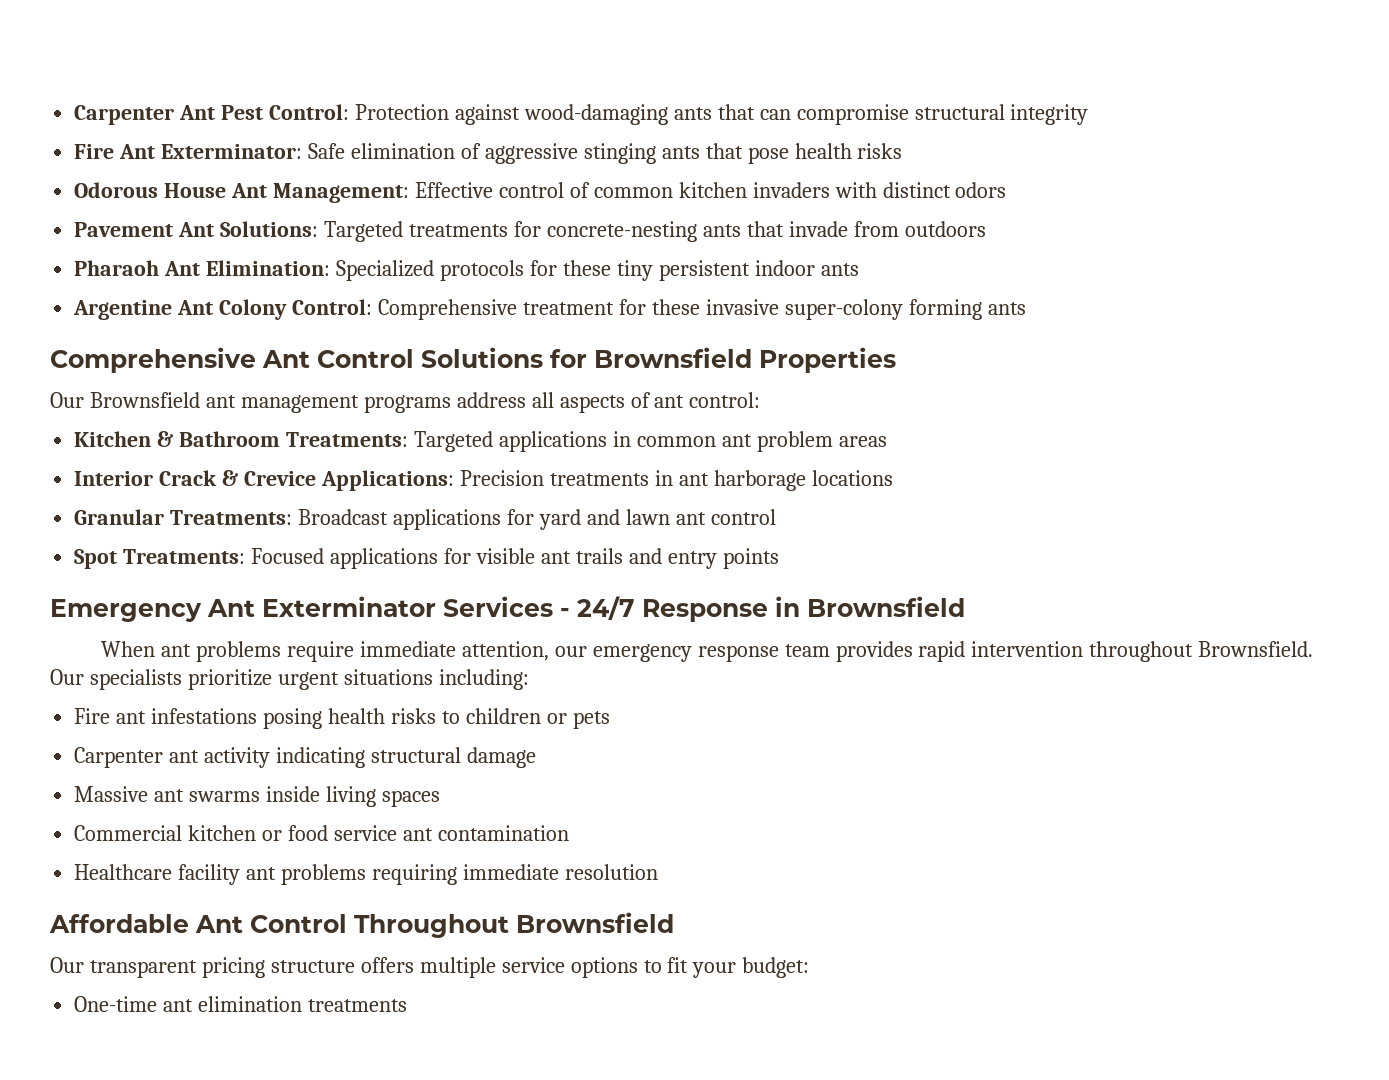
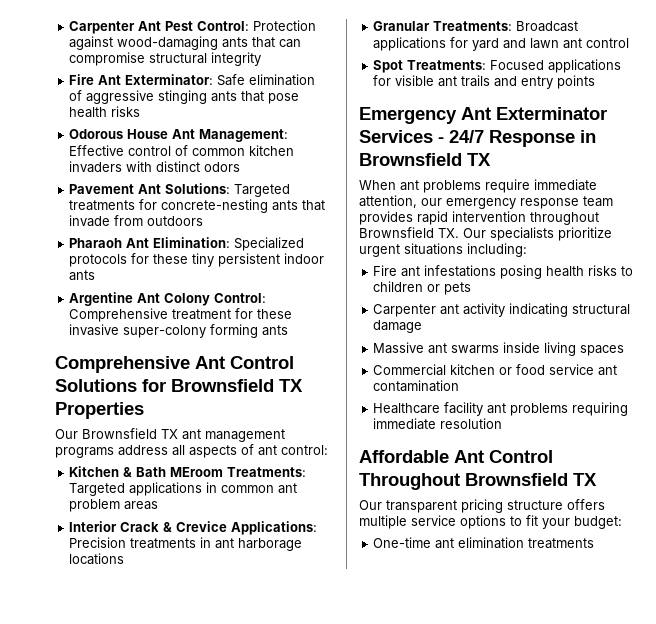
(752, 357) none -> [279,379,303,392] TX
(200, 400) none -> [161,429,178,439] TX
[179,431,281,447] Bathroom -> [136,467,224,477] Bath MEroom
(965, 606) none -> [467,153,491,166] TX
[1198,641,1314,657] Brownsfield. -> [359,227,459,238] Brownsfield TX.
(674, 922) none -> [573,473,597,486] TX

